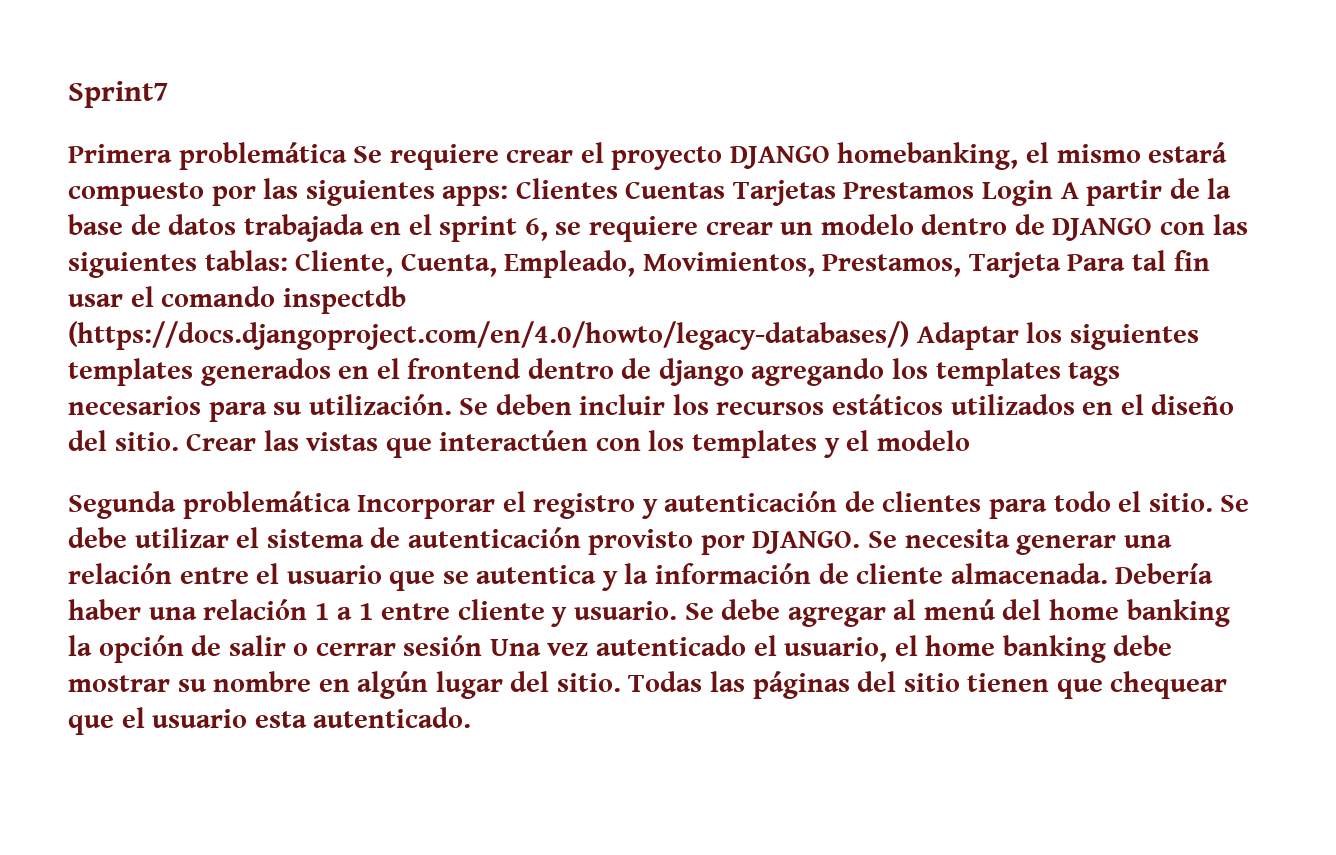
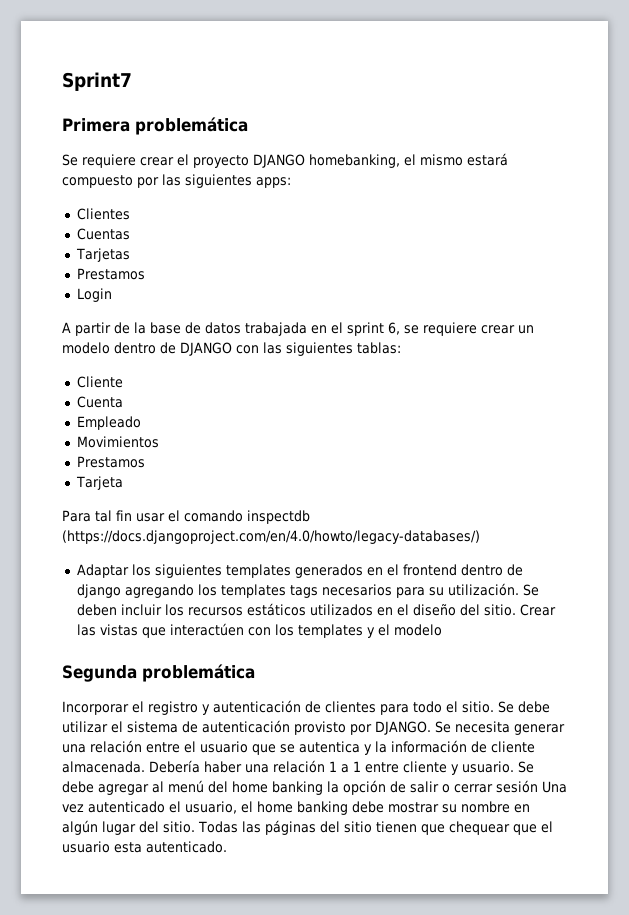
(347, 156) none -> (248, 126) //
(509, 195) none -> (291, 182) //
(618, 188) none -> (130, 214) //
(726, 190) none -> (130, 234) //
[843,182,975,199] Prestamos -> [76,268,145,280] // Prestamos //
(1054, 193) none -> (112, 295) //
[295,250,962,278] Cliente, Cuenta, Empleado, Movimientos, Prestamos, -> [76,376,123,388] [76,396,123,408] [76,416,141,430] [76,436,159,448] [76,456,145,468] // Cliente // Cuenta // Empleado // Movimientos // Prestamos //
(1061, 265) none -> (123, 483) //
(909, 335) none -> (480, 537) //
(351, 505) none -> (255, 673) //

